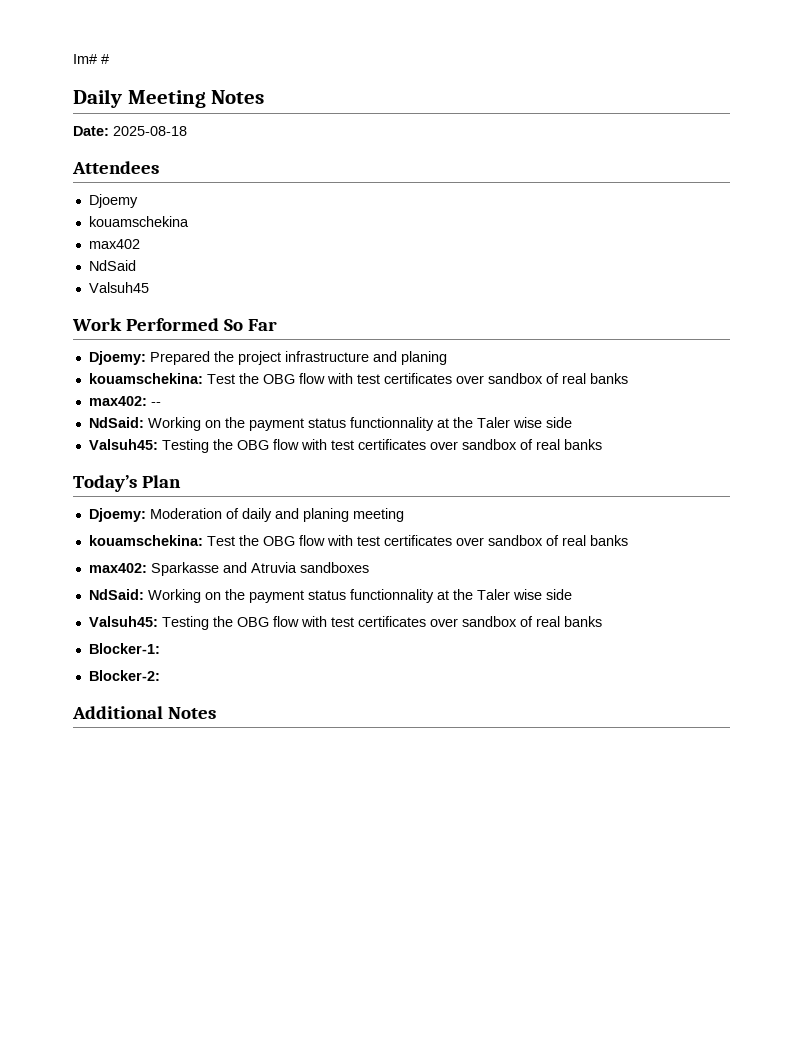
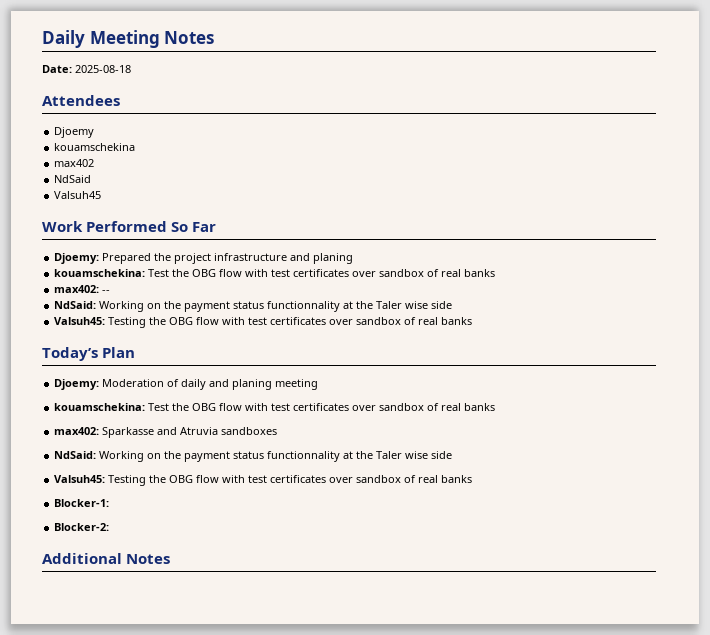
[73,54,109,64] Im# # // -> (42, 39) none

